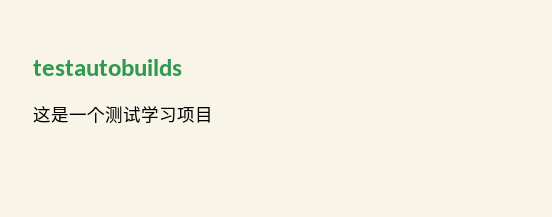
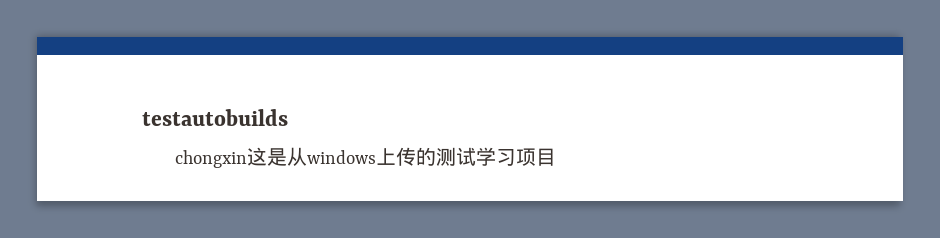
[33,106,105,123] 这是一个 -> [175,147,437,168] chongxin这是从windows上传的

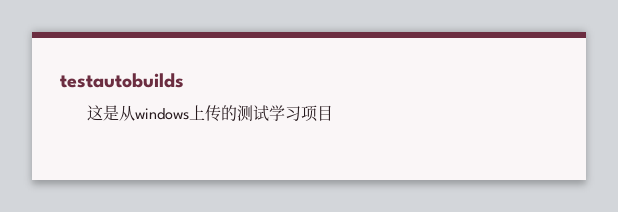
[175,150,248,168] chongxin -> (184, 80) none

